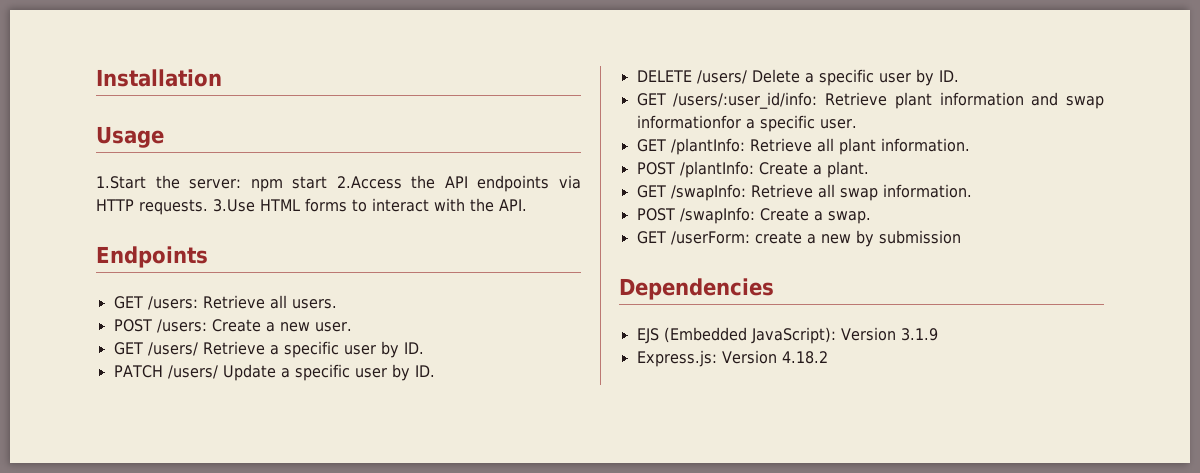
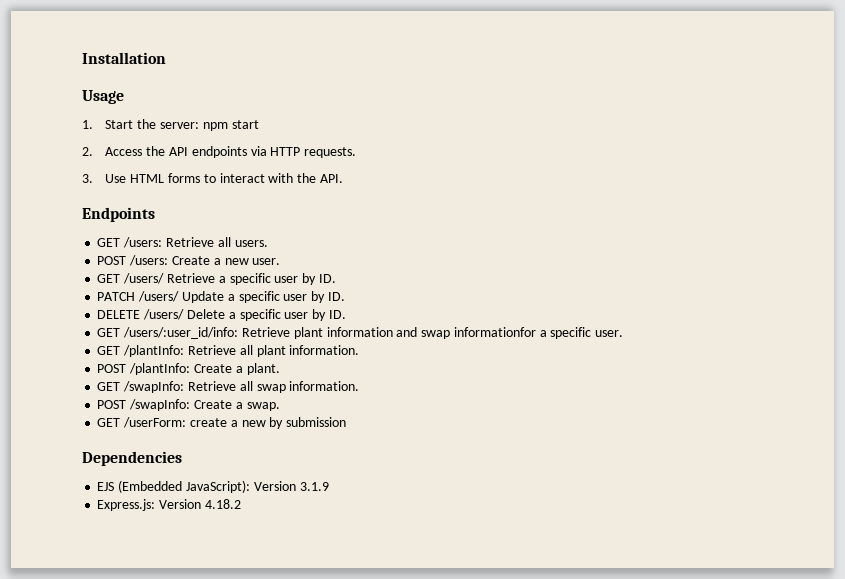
[96,176,146,189] 1.Start -> [82,120,134,129] 1. Start
[336,176,402,189] 2.Access -> [82,147,143,156] // 2. Access
[213,199,255,212] 3.Use -> [82,174,127,183] // 3. Use

